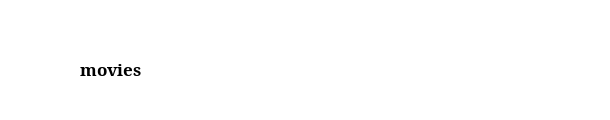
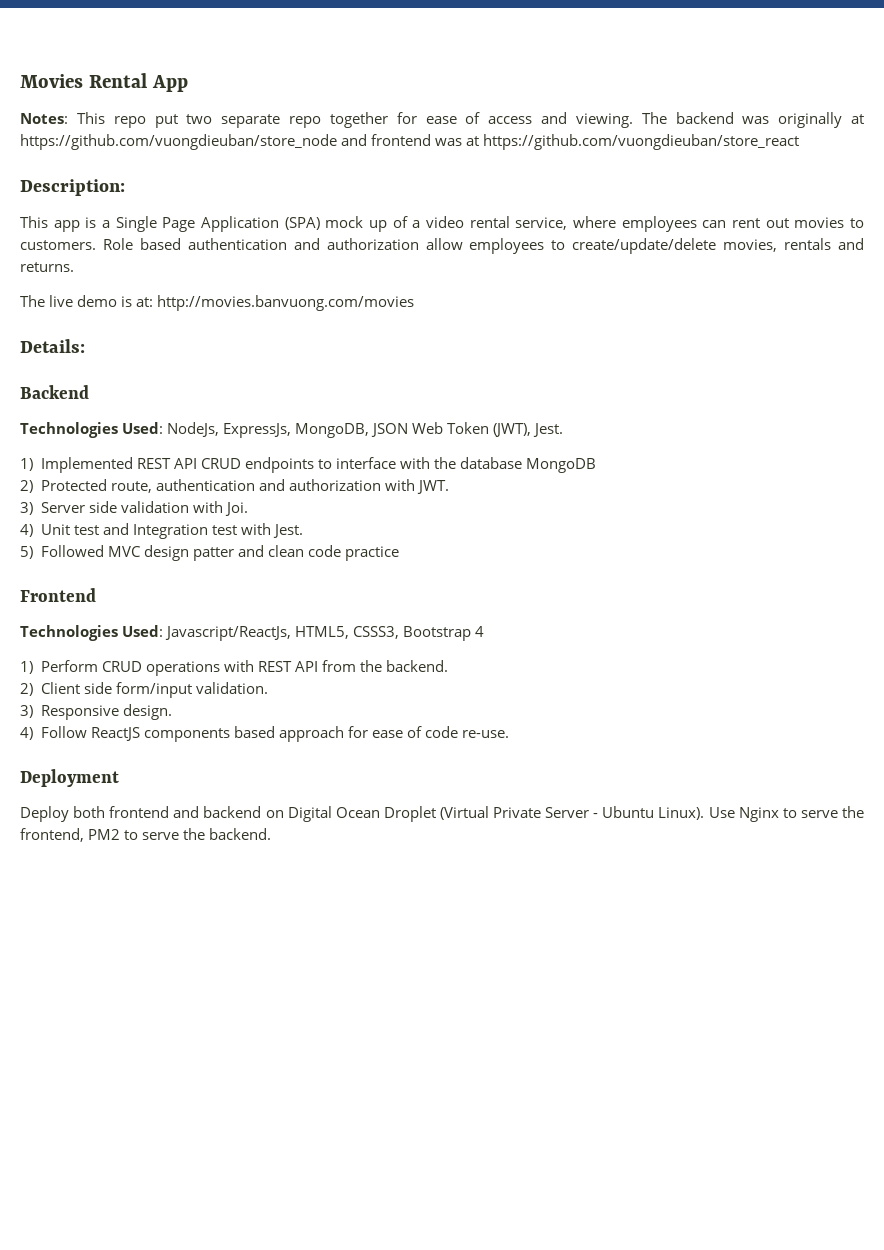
[80,64,141,76] movies -> [20,73,188,92] [20,112,865,128] [20,134,800,150] [20,179,125,196] [20,216,864,232] [20,238,864,254] [20,262,74,272] [20,295,415,311] [20,339,85,353] [20,385,89,399] [20,422,564,438] [20,457,597,473] [20,479,449,494] [20,501,248,516] [20,523,303,539] [20,545,399,561] [20,588,96,602] [20,625,485,641] [20,660,448,676] [20,682,268,698] [20,704,172,720] [20,726,509,742] [20,769,119,787] [20,806,865,822] [20,828,272,842] Movies Rental App // Notes: This repo put two separate repo together for ease of access and viewing. The backend was originally at https://github.com/vuongdieuban/store_node and frontend was at https://github.com/vuongdieuban/store_react // Description: // This app is a Single Page Application (SPA) mock up of a video rental service, where employees can rent out movies to customers. Role based authentication and authorization allow employees to create/update/delete movies, rentals and returns. // The live demo is at: http://movies.banvuong.com/movies // Details: // Backend // Technologies Used: NodeJs, ExpressJs, MongoDB, JSON Web Token (JWT), Jest. // 1) Implemented REST API CRUD endpoints to interface with the database MongoDB // 2) Protected route, authentication and authorization with JWT. // 3) Server side validation with Joi. // 4) Unit test and Integration test with Jest. // 5) Followed MVC design patter and clean code practice // Frontend // Technologies Used: Javascript/ReactJs, HTML5, CSSS3, Bootstrap 4 // 1) Perform CRUD operations with REST API from the backend. // 2) Client side form/input validation. // 3) Responsive design. // 4) Follow ReactJS components based approach for ease of code re-use. // Deployment // Deploy both frontend and backend on Digital Ocean Droplet (Virtual Private Server - Ubuntu Linux). Use Nginx to serve the frontend, PM2 to serve the backend.

